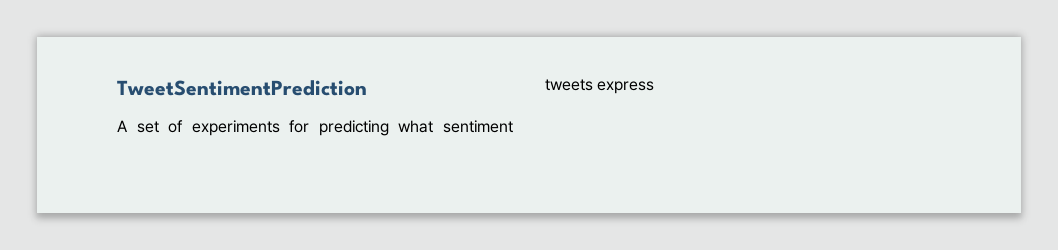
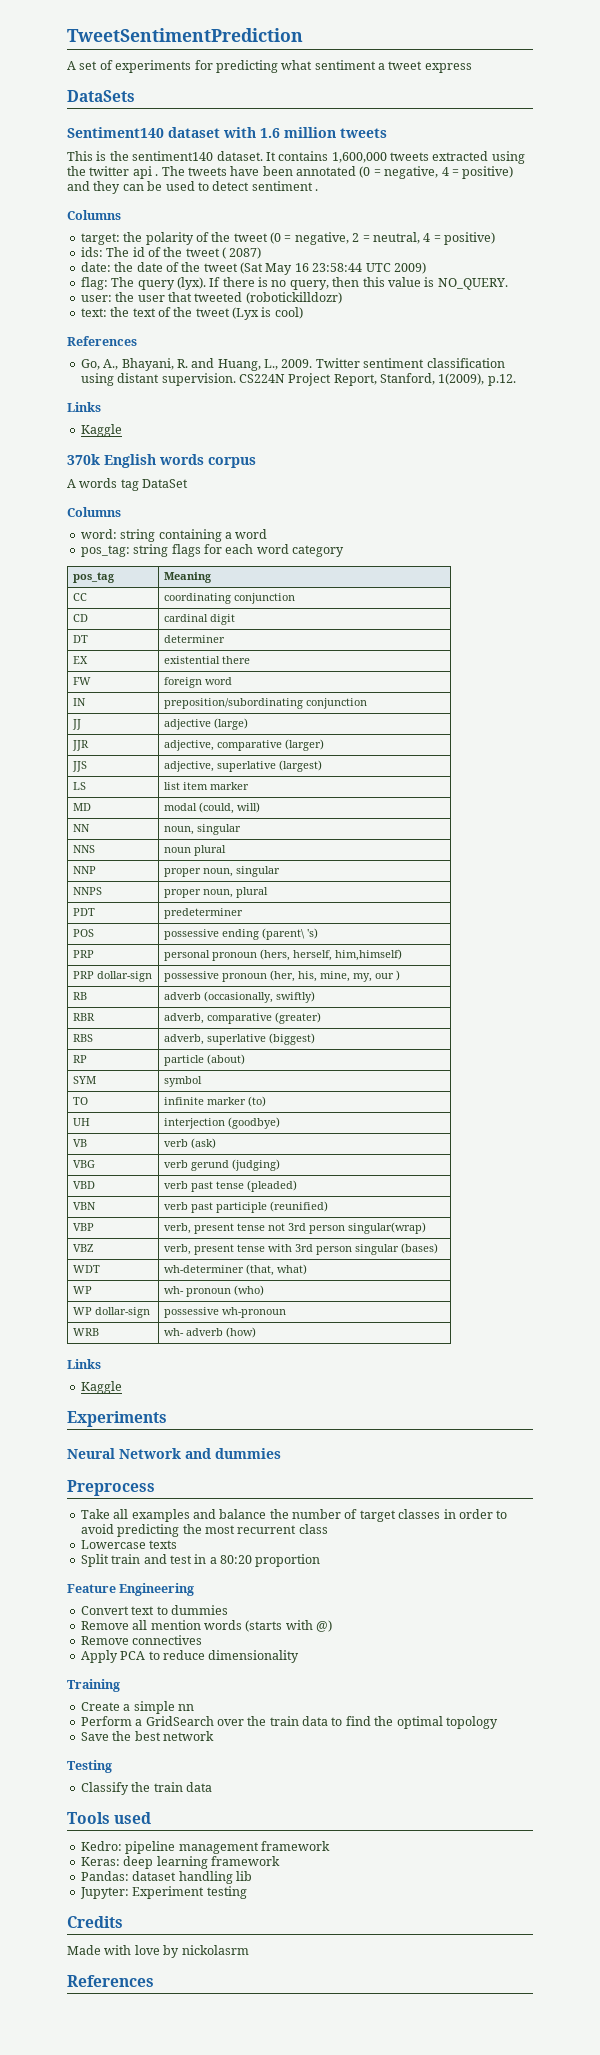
[545,79,655,94] tweets express -> [378,61,472,73] [67,90,135,102] [67,127,387,138] [67,151,525,164] [67,166,514,179] [67,181,318,194] [67,210,121,220] [80,232,495,245] [80,247,262,259] [80,262,426,275] [80,277,508,290] [80,292,342,304] [80,307,303,320] [67,336,137,346] [80,358,505,371] [80,373,516,386] [67,402,101,412] [80,424,122,437] [67,454,256,468] [67,478,189,491] [67,507,121,517] [80,529,268,542] [80,544,344,557] [72,572,115,583] [163,572,212,583] [72,593,87,601] [163,593,295,604] [72,614,88,622] [163,614,235,625] [72,635,88,643] [163,635,225,643] [72,656,88,664] [163,656,250,664] [72,677,91,685] [163,677,232,688] [72,698,86,706] [163,698,367,709] [71,719,81,730] [163,718,248,730] [71,740,89,751] [163,739,324,751] [71,761,87,772] [163,760,322,772] [72,782,86,790] [163,782,249,790] [72,803,91,811] [163,802,260,814] [72,824,90,832] [163,824,241,835] [72,845,95,853] [163,845,226,856] [72,866,96,874] [163,866,280,877] [72,887,102,895] [163,887,268,898] [72,908,95,916] [163,908,243,919] [72,929,94,937] [163,928,318,940] [72,950,94,958] [163,949,402,961] [72,971,152,982] [163,970,400,982] [72,992,87,1000] [163,991,315,1003] [72,1013,95,1021] [163,1012,321,1024] [72,1034,93,1042] [163,1033,315,1045] [72,1055,87,1063] [163,1054,245,1066] [72,1076,96,1084] [163,1076,202,1087] [72,1097,88,1105] [163,1096,266,1107] [72,1118,90,1126] [163,1117,280,1129] [72,1139,87,1147] [163,1138,216,1149] [72,1160,95,1168] [163,1159,280,1171] [72,1181,95,1189] [163,1180,297,1192] [72,1202,96,1210] [163,1201,328,1213] [72,1223,94,1231] [163,1222,426,1234] [72,1244,94,1252] [163,1243,438,1255] [72,1265,100,1273] [163,1264,307,1276] [72,1286,92,1294] [163,1285,264,1297] [72,1307,150,1318] [163,1307,286,1318] [72,1328,99,1336] [163,1327,256,1338] [67,1359,101,1369] [80,1381,122,1394] [67,1411,167,1427] [67,1448,281,1459] [67,1480,155,1496] [80,1509,508,1522] [80,1524,328,1537] [80,1540,178,1549] [80,1554,321,1567] [67,1583,195,1596] [80,1605,228,1615] [80,1620,332,1632] [80,1635,203,1645] [80,1650,300,1663] [67,1679,120,1692] [80,1701,194,1714] [80,1716,498,1729] [80,1731,214,1741] [67,1760,112,1773] [80,1782,212,1795] [67,1812,152,1824] [80,1841,330,1854] [80,1856,280,1869] [80,1871,252,1884] [79,1886,247,1899] [67,1916,123,1928] [67,1945,249,1958] [67,1975,154,1987] a tweet express // DataSets // Sentiment140 dataset with 1.6 million tweets // This is the sentiment140 dataset. It contains 1,600,000 tweets extracted using the twitter api . The tweets have been annotated (0 = negative, 4 = positive) and they can be used to detect sentiment . // Columns // target: the polarity of the tweet (0 = negative, 2 = neutral, 4 = positive) // ids: The id of the tweet ( 2087) // date: the date of the tweet (Sat May 16 23:58:44 UTC 2009) // flag: The query (lyx). If there is no query, then this value is NO_QUERY. // user: the user that tweeted (robotickilldozr) // text: the text of the tweet (Lyx is cool) // References // Go, A., Bhayani, R. and Huang, L., 2009. Twitter sentiment classification using distant supervision. CS224N Project Report, Stanford, 1(2009), p.12. // Links // Kaggle // 370k English words corpus // A words tag DataSet // Columns // word: string containing a word // pos_tag: string flags for each word category // pos_tag | Meaning // CC | coordinating conjunction // CD | cardinal digit // DT | determiner // EX | existential there // FW | foreign word // IN | preposition/subordinating conjunction // JJ | adjective (large) // JJR | adjective, comparative (larger) // JJS | adjective, superlative (largest) // LS | list item marker // MD | modal (could, will) // NN | noun, singular // NNS | noun plural // NNP | proper noun, singular // NNPS | proper noun, plural // PDT | predeterminer // POS | possessive ending (parent\ 's) // PRP | personal pronoun (hers, herself, him,himself) // PRP dollar-sign | possessive pronoun (her, his, mine, my, our ) // RB | adverb (occasionally, swiftly) // RBR | adverb, comparative (greater) // RBS | adverb, superlative (biggest) // RP | particle (about) // SYM | symbol // TO | infinite marker (to) // UH | interjection (goodbye) // VB | verb (ask) // VBG | verb gerund (judging) // VBD | verb past tense (pleaded) // VBN | verb past participle (reunified) // VBP | verb, present tense not 3rd person singular(wrap) // VBZ | verb, present tense with 3rd person singular (bases) // WDT | wh-determiner (that, what) // WP | wh- pronoun (who) // WP dollar-sign | possessive wh-pronoun // WRB | wh- adverb (how) // Links // Kaggle // Experiments // Neural Network and dummies // Preprocess // Take all examples and balance the number of target classes in order to avoid predicting the most recurrent class // Lowercase texts // Split train and test in a 80:20 proportion // Feature Engineering // Convert text to dummies // Remove all mention words (starts with @) // Remove connectives // Apply PCA to reduce dimensionality // Training // Create a simple nn // Perform a GridSearch over the train data to find the optimal topology // Save the best network // Testing // Classify the train data // Tools used // Kedro: pipeline management framework // Keras: deep learning framework // Pandas: dataset handling lib // Jupyter: Experiment testing // Credits // Made with love by nickolasrm // References

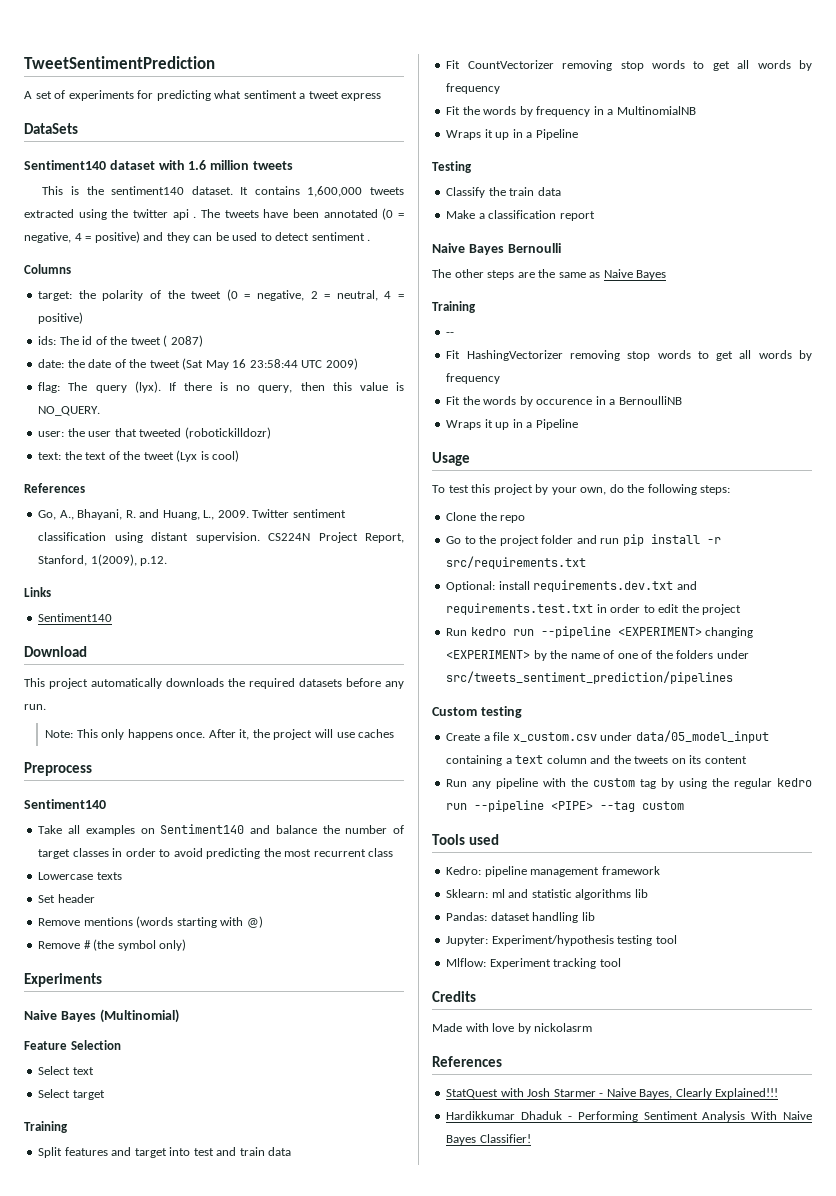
[80,424,122,437] [67,454,256,468] [67,478,189,491] [67,507,121,517] [80,529,268,542] [80,544,344,557] [72,572,115,583] [163,572,212,583] [72,593,87,601] [163,593,295,604] [72,614,88,622] [163,614,235,625] [72,635,88,643] [163,635,225,643] [72,656,88,664] [163,656,250,664] [72,677,91,685] [163,677,232,688] [72,698,86,706] [163,698,367,709] [71,719,81,730] [163,718,248,730] [71,740,89,751] [163,739,324,751] [71,761,87,772] [163,760,322,772] [72,782,86,790] [163,782,249,790] [72,803,91,811] [163,802,260,814] [72,824,90,832] [163,824,241,835] [72,845,95,853] [163,845,226,856] [72,866,96,874] [163,866,280,877] [72,887,102,895] [163,887,268,898] [72,908,95,916] [163,908,243,919] [72,929,94,937] [163,928,318,940] [72,950,94,958] [163,949,402,961] [72,971,152,982] [163,970,400,982] [72,992,87,1000] [163,991,315,1003] [72,1013,95,1021] [163,1012,321,1024] [72,1034,93,1042] [163,1033,315,1045] [72,1055,87,1063] [163,1054,245,1066] [72,1076,96,1084] [163,1076,202,1087] [72,1097,88,1105] [163,1096,266,1107] [72,1118,90,1126] [163,1117,280,1129] [72,1139,87,1147] [163,1138,216,1149] [72,1160,95,1168] [163,1159,280,1171] [72,1181,95,1189] [163,1180,297,1192] [72,1202,96,1210] [163,1201,328,1213] [72,1223,94,1231] [163,1222,426,1234] [72,1244,94,1252] [163,1243,438,1255] [72,1265,100,1273] [163,1264,307,1276] [72,1286,92,1294] [163,1285,264,1297] [72,1307,150,1318] [163,1307,286,1318] [72,1328,99,1336] [163,1327,256,1338] [67,1359,101,1369] [80,1381,122,1394] [67,1411,167,1427] [67,1448,281,1459] Kaggle // 370k English words corpus // A words tag DataSet // Columns // word: string containing a word // pos_tag: string flags for each word category // pos_tag | Meaning // CC | coordinating conjunction // CD | cardinal digit // DT | determiner // EX | existential there // FW | foreign word // IN | preposition/subordinating conjunction // JJ | adjective (large) // JJR | adjective, comparative (larger) // JJS | adjective, superlative (largest) // LS | list item marker // MD | modal (could, will) // NN | noun, singular // NNS | noun plural // NNP | proper noun, singular // NNPS | proper noun, plural // PDT | predeterminer // POS | possessive ending (parent\ 's) // PRP | personal pronoun (hers, herself, him,himself) // PRP dollar-sign | possessive pronoun (her, his, mine, my, our ) // RB | adverb (occasionally, swiftly) // RBR | adverb, comparative (greater) // RBS | adverb, superlative (biggest) // RP | particle (about) // SYM | symbol // TO | infinite marker (to) // UH | interjection (goodbye) // VB | verb (ask) // VBG | verb gerund (judging) // VBD | verb past tense (pleaded) // VBN | verb past participle (reunified) // VBP | verb, present tense not 3rd person singular(wrap) // VBZ | verb, present tense with 3rd person singular (bases) // WDT | wh-determiner (that, what) // WP | wh- pronoun (who) // WP dollar-sign | possessive wh-pronoun // WRB | wh- adverb (how) // Links // Kaggle // Experiments // Neural Network and dummies -> [38,613,113,622] [24,646,87,657] [24,678,404,689] [24,704,46,710] [45,729,395,740] Sentiment140 // Download // This project automatically downloads the required datasets before any run. // Note: This only happens once. After it, the project will use caches
(155, 1488) none -> [24,799,106,809] // Sentiment140
(190, 1515) none -> [140,824,245,834] on Sentiment140
[80,1554,321,1567] [67,1583,195,1596] [80,1605,228,1615] [80,1620,332,1632] [80,1635,203,1645] [80,1650,300,1663] [67,1679,120,1692] [80,1701,194,1714] [80,1716,498,1729] [80,1731,214,1741] Split train and test in a 80:20 proportion // Feature Engineering // Convert text to dummies // Remove all mention words (starts with @) // Remove connectives // Apply PCA to reduce dimensionality // Training // Create a simple nn // Perform a GridSearch over the train data to find the optimal topology // Save the best network -> [38,894,95,903] [38,916,263,928] [38,939,187,951] [24,973,102,987] [24,1009,179,1023] [24,1040,121,1050] [38,1066,94,1075] [38,1089,105,1100] [24,1121,68,1133] [38,1147,292,1158] [446,60,812,71] [446,83,501,94] [446,106,696,117] [446,129,578,140] Set header // Remove mentions (words starting with @) // Remove # (the symbol only) // Experiments // Naive Bayes (Multinomial) // Feature Selection // Select text // Select target // Training // Split features and target into test and train data // Fit CountVectorizer removing stop words to get all words by frequency // Fit the words by frequency in a MultinomialNB // Wraps it up in a Pipeline
(212, 1787) none -> [446,210,595,221] [432,243,561,255] [432,269,667,280] [432,301,476,313] [446,332,455,336] [446,350,812,361] [446,373,501,384] [446,396,682,407] [446,419,578,430] [432,452,470,466] [432,484,731,495] [446,512,526,523] [446,534,721,546] [446,556,587,569] [446,580,697,592] [446,603,742,615] [446,626,754,638] [446,650,749,661] [446,671,734,684] [432,706,522,718] [446,730,769,743] [446,755,747,766] [446,778,812,789] [446,800,685,812] // Make a classification report // Naive Bayes Bernoulli // The other steps are the same as Naive Bayes // Training // -- // Fit HashingVectorizer removing stop words to get all words by frequency // Fit the words by occurence in a BernoulliNB // Wraps it up in a Pipeline // Usage // To test this project by your own, do the following steps: // Clone the repo // Go to the project folder and run pip install -r src/requirements.txt // Optional: install requirements.dev.txt and requirements.test.txt in order to edit the project // Run kedro run --pipeline <EXPERIMENT> changing <EXPERIMENT> by the name of one of the folders under src/tweets_sentiment_prediction/pipelines // Custom testing // Create a file x_custom.csv under data/05_model_input containing a text column and the tweets on its content // Run any pipeline with the custom tag by using the regular kedro run --pipeline <PIPE> --tag custom
[80,1856,280,1869] Keras: deep learning framework -> [446,889,648,900] Sklearn: ml and statistic algorithms lib
[132,1886,247,1899] Experiment testing -> [491,935,677,946] [446,958,621,969] Experiment/hypothesis testing tool // Mlflow: Experiment tracking tool
(154, 1981) none -> [446,1088,779,1099] [446,1111,812,1122] [446,1134,531,1145] // StatQuest with Josh Starmer - Naive Bayes, Clearly Explained!!! // Hardikkumar Dhaduk - Performing Sentiment Analysis With Naive Bayes Classifier!

